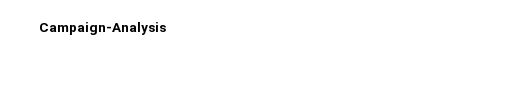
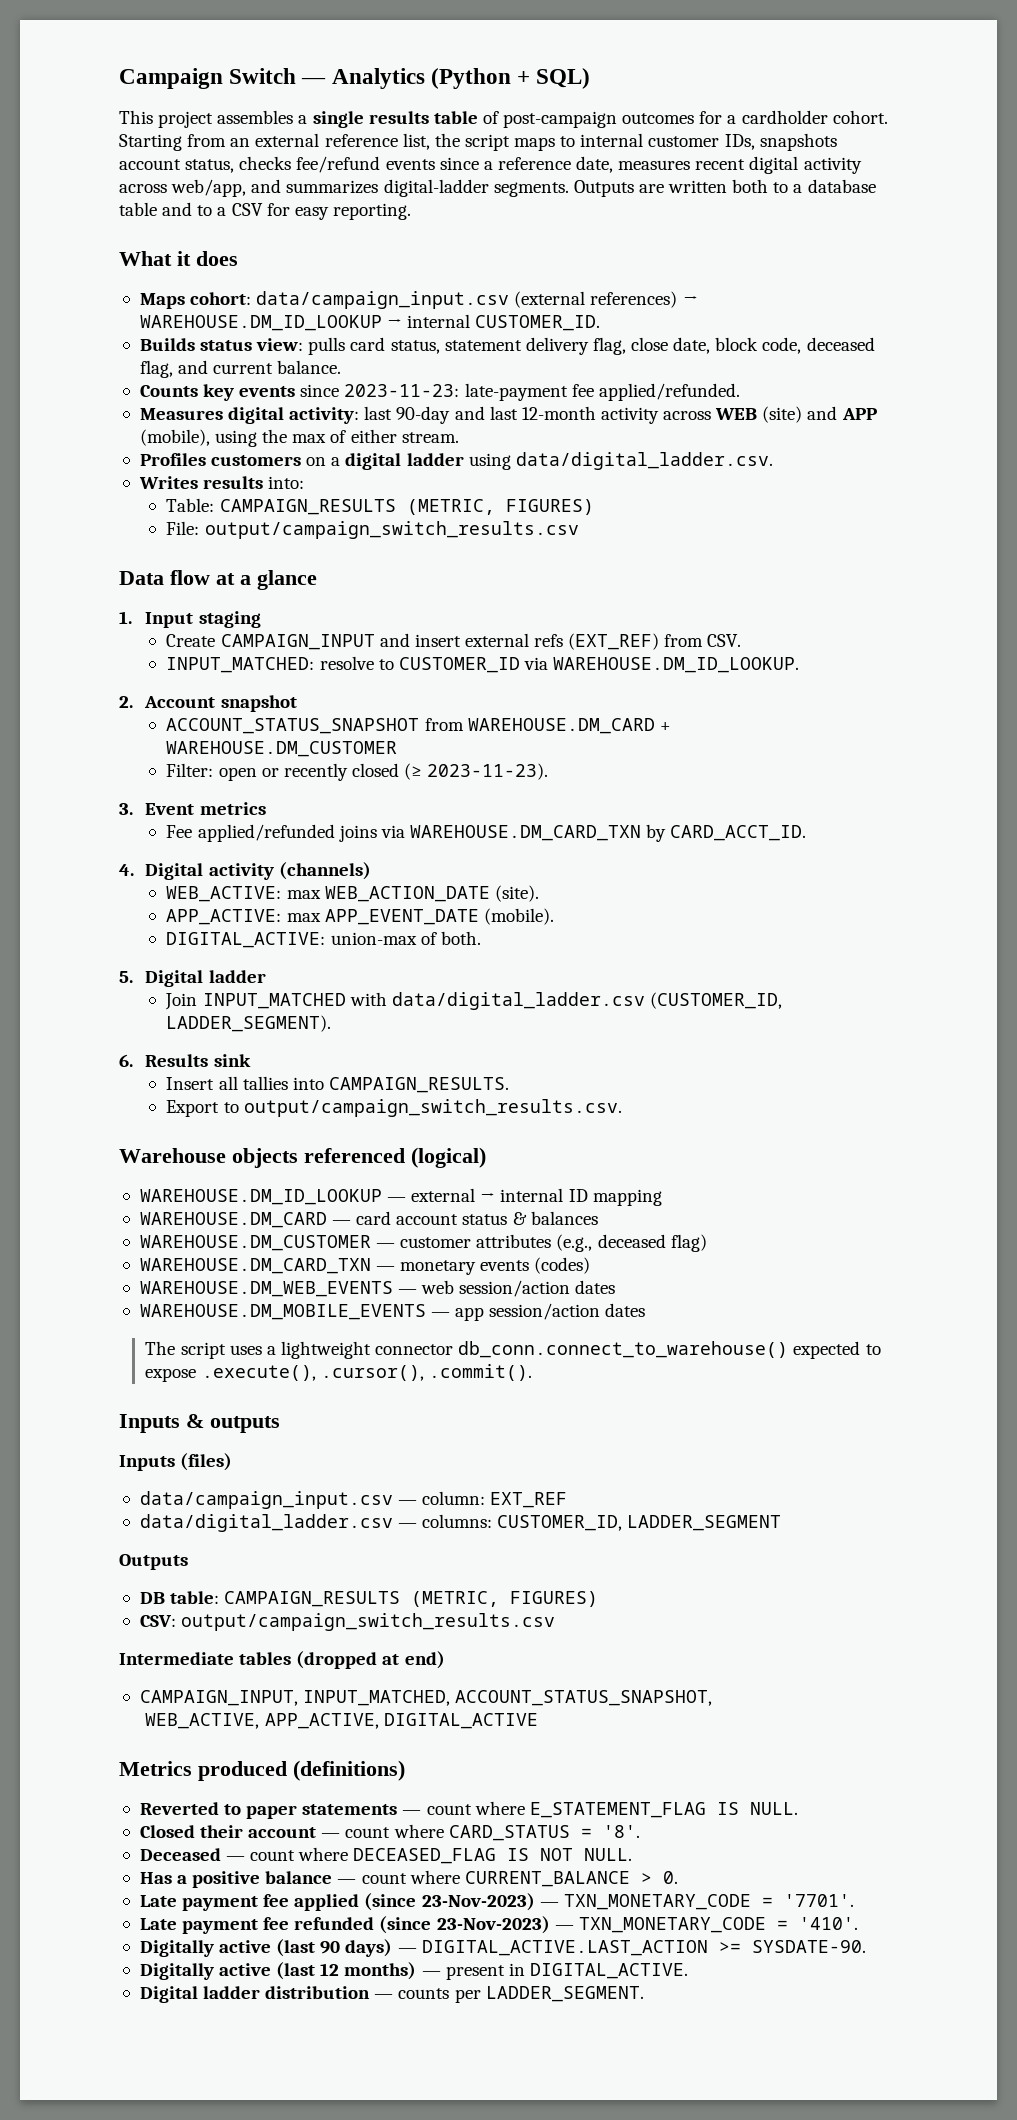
[39,22,166,35] Campaign-Analysis -> [119,68,591,89] [119,110,888,128] [119,133,837,151] [119,156,862,174] [119,179,876,197] [119,202,411,220] [119,251,238,266] [139,291,698,309] [139,314,601,331] [139,337,875,355] [139,360,342,378] [139,383,740,401] [139,406,877,424] [139,429,459,447] [139,452,773,470] [138,476,305,489] [166,498,594,515] [166,521,579,539] [119,570,317,590] [119,611,261,628] [166,633,742,650] [166,656,800,673] [119,695,297,712] [166,718,671,734] [166,741,398,757] [166,763,549,781] [119,802,266,815] [166,824,807,842] [119,862,371,880] [166,885,539,902] [166,908,554,925] [166,931,481,948] [119,970,266,987] [165,992,782,1010] [166,1015,332,1032] [119,1054,251,1067] [166,1076,509,1093] [166,1099,622,1117] [119,1147,486,1168] [139,1188,662,1206] [139,1211,598,1228] [139,1234,707,1252] [139,1257,591,1275] [139,1280,616,1297] [139,1303,646,1321] [145,1341,881,1359] [145,1364,532,1382] [119,1414,280,1433] [119,1453,233,1471] [139,1491,568,1509] [139,1514,782,1532] [119,1554,188,1570] [139,1591,599,1607] [139,1613,556,1631] [119,1651,445,1669] [139,1690,713,1706] [145,1713,538,1729] [119,1760,405,1781] [139,1801,798,1819] [139,1824,640,1841] [139,1847,633,1864] [139,1870,678,1888] [139,1893,854,1911] [139,1916,858,1934] [139,1939,866,1957] [139,1962,688,1980] [139,1986,644,2003] Campaign Switch — Analytics (Python + SQL) // This project assembles a single results table of post-campaign outcomes for a cardholder cohort. Starting from an external reference list, the script maps to internal customer IDs, snapshots account status, checks fee/refund events since a reference date, measures recent digital activity across web/app, and summarizes digital-ladder segments. Outputs are written both to a database table and to a CSV for easy reporting. // What it does // Maps cohort: data/campaign_input.csv (external references) → WAREHOUSE.DM_ID_LOOKUP → internal CUSTOMER_ID. // Builds status view: pulls card status, statement delivery flag, close date, block code, deceased flag, and current balance. // Counts key events since 2023-11-23: late-payment fee applied/refunded. // Measures digital activity: last 90-day and last 12-month activity across WEB (site) and APP (mobile), using the max of either stream. // Profiles customers on a digital ladder using data/digital_ladder.csv. // Writes results into: // Table: CAMPAIGN_RESULTS (METRIC, FIGURES) // File: output/campaign_switch_results.csv // Data flow at a glance // 1. Input staging // Create CAMPAIGN_INPUT and insert external refs (EXT_REF) from CSV. // INPUT_MATCHED: resolve to CUSTOMER_ID via WAREHOUSE.DM_ID_LOOKUP. // 2. Account snapshot // ACCOUNT_STATUS_SNAPSHOT from WAREHOUSE.DM_CARD + WAREHOUSE.DM_CUSTOMER // Filter: open or recently closed (≥ 2023-11-23). // 3. Event metrics // Fee applied/refunded joins via WAREHOUSE.DM_CARD_TXN by CARD_ACCT_ID. // 4. Digital activity (channels) // WEB_ACTIVE: max WEB_ACTION_DATE (site). // APP_ACTIVE: max APP_EVENT_DATE (mobile). // DIGITAL_ACTIVE: union-max of both. // 5. Digital ladder // Join INPUT_MATCHED with data/digital_ladder.csv (CUSTOMER_ID, LADDER_SEGMENT). // 6. Results sink // Insert all tallies into CAMPAIGN_RESULTS. // Export to output/campaign_switch_results.csv. // Warehouse objects referenced (logical) // WAREHOUSE.DM_ID_LOOKUP — external → internal ID mapping // WAREHOUSE.DM_CARD — card account status & balances // WAREHOUSE.DM_CUSTOMER — customer attributes (e.g., deceased flag) // WAREHOUSE.DM_CARD_TXN — monetary events (codes) // WAREHOUSE.DM_WEB_EVENTS — web session/action dates // WAREHOUSE.DM_MOBILE_EVENTS — app session/action dates // The script uses a lightweight connector db_conn.connect_to_warehouse() expected to expose .execute(), .cursor(), .commit(). // Inputs & outputs // Inputs (files) // data/campaign_input.csv — column: EXT_REF // data/digital_ladder.csv — columns: CUSTOMER_ID, LADDER_SEGMENT // Outputs // DB table: CAMPAIGN_RESULTS (METRIC, FIGURES) // CSV: output/campaign_switch_results.csv // Intermediate tables (dropped at end) // CAMPAIGN_INPUT, INPUT_MATCHED, ACCOUNT_STATUS_SNAPSHOT, // WEB_ACTIVE, APP_ACTIVE, DIGITAL_ACTIVE // Metrics produced (definitions) // Reverted to paper statements — count where E_STATEMENT_FLAG IS NULL. // Closed their account — count where CARD_STATUS = '8'. // Deceased — count where DECEASED_FLAG IS NOT NULL. // Has a positive balance — count where CURRENT_BALANCE > 0. // Late payment fee applied (since 23-Nov-2023) — TXN_MONETARY_CODE = '7701'. // Late payment fee refunded (since 23-Nov-2023) — TXN_MONETARY_CODE = '410'. // Digitally active (last 90 days) — DIGITAL_ACTIVE.LAST_ACTION >= SYSDATE-90. // Digitally active (last 12 months) — present in DIGITAL_ACTIVE. // Digital ladder distribution — counts per LADDER_SEGMENT.

